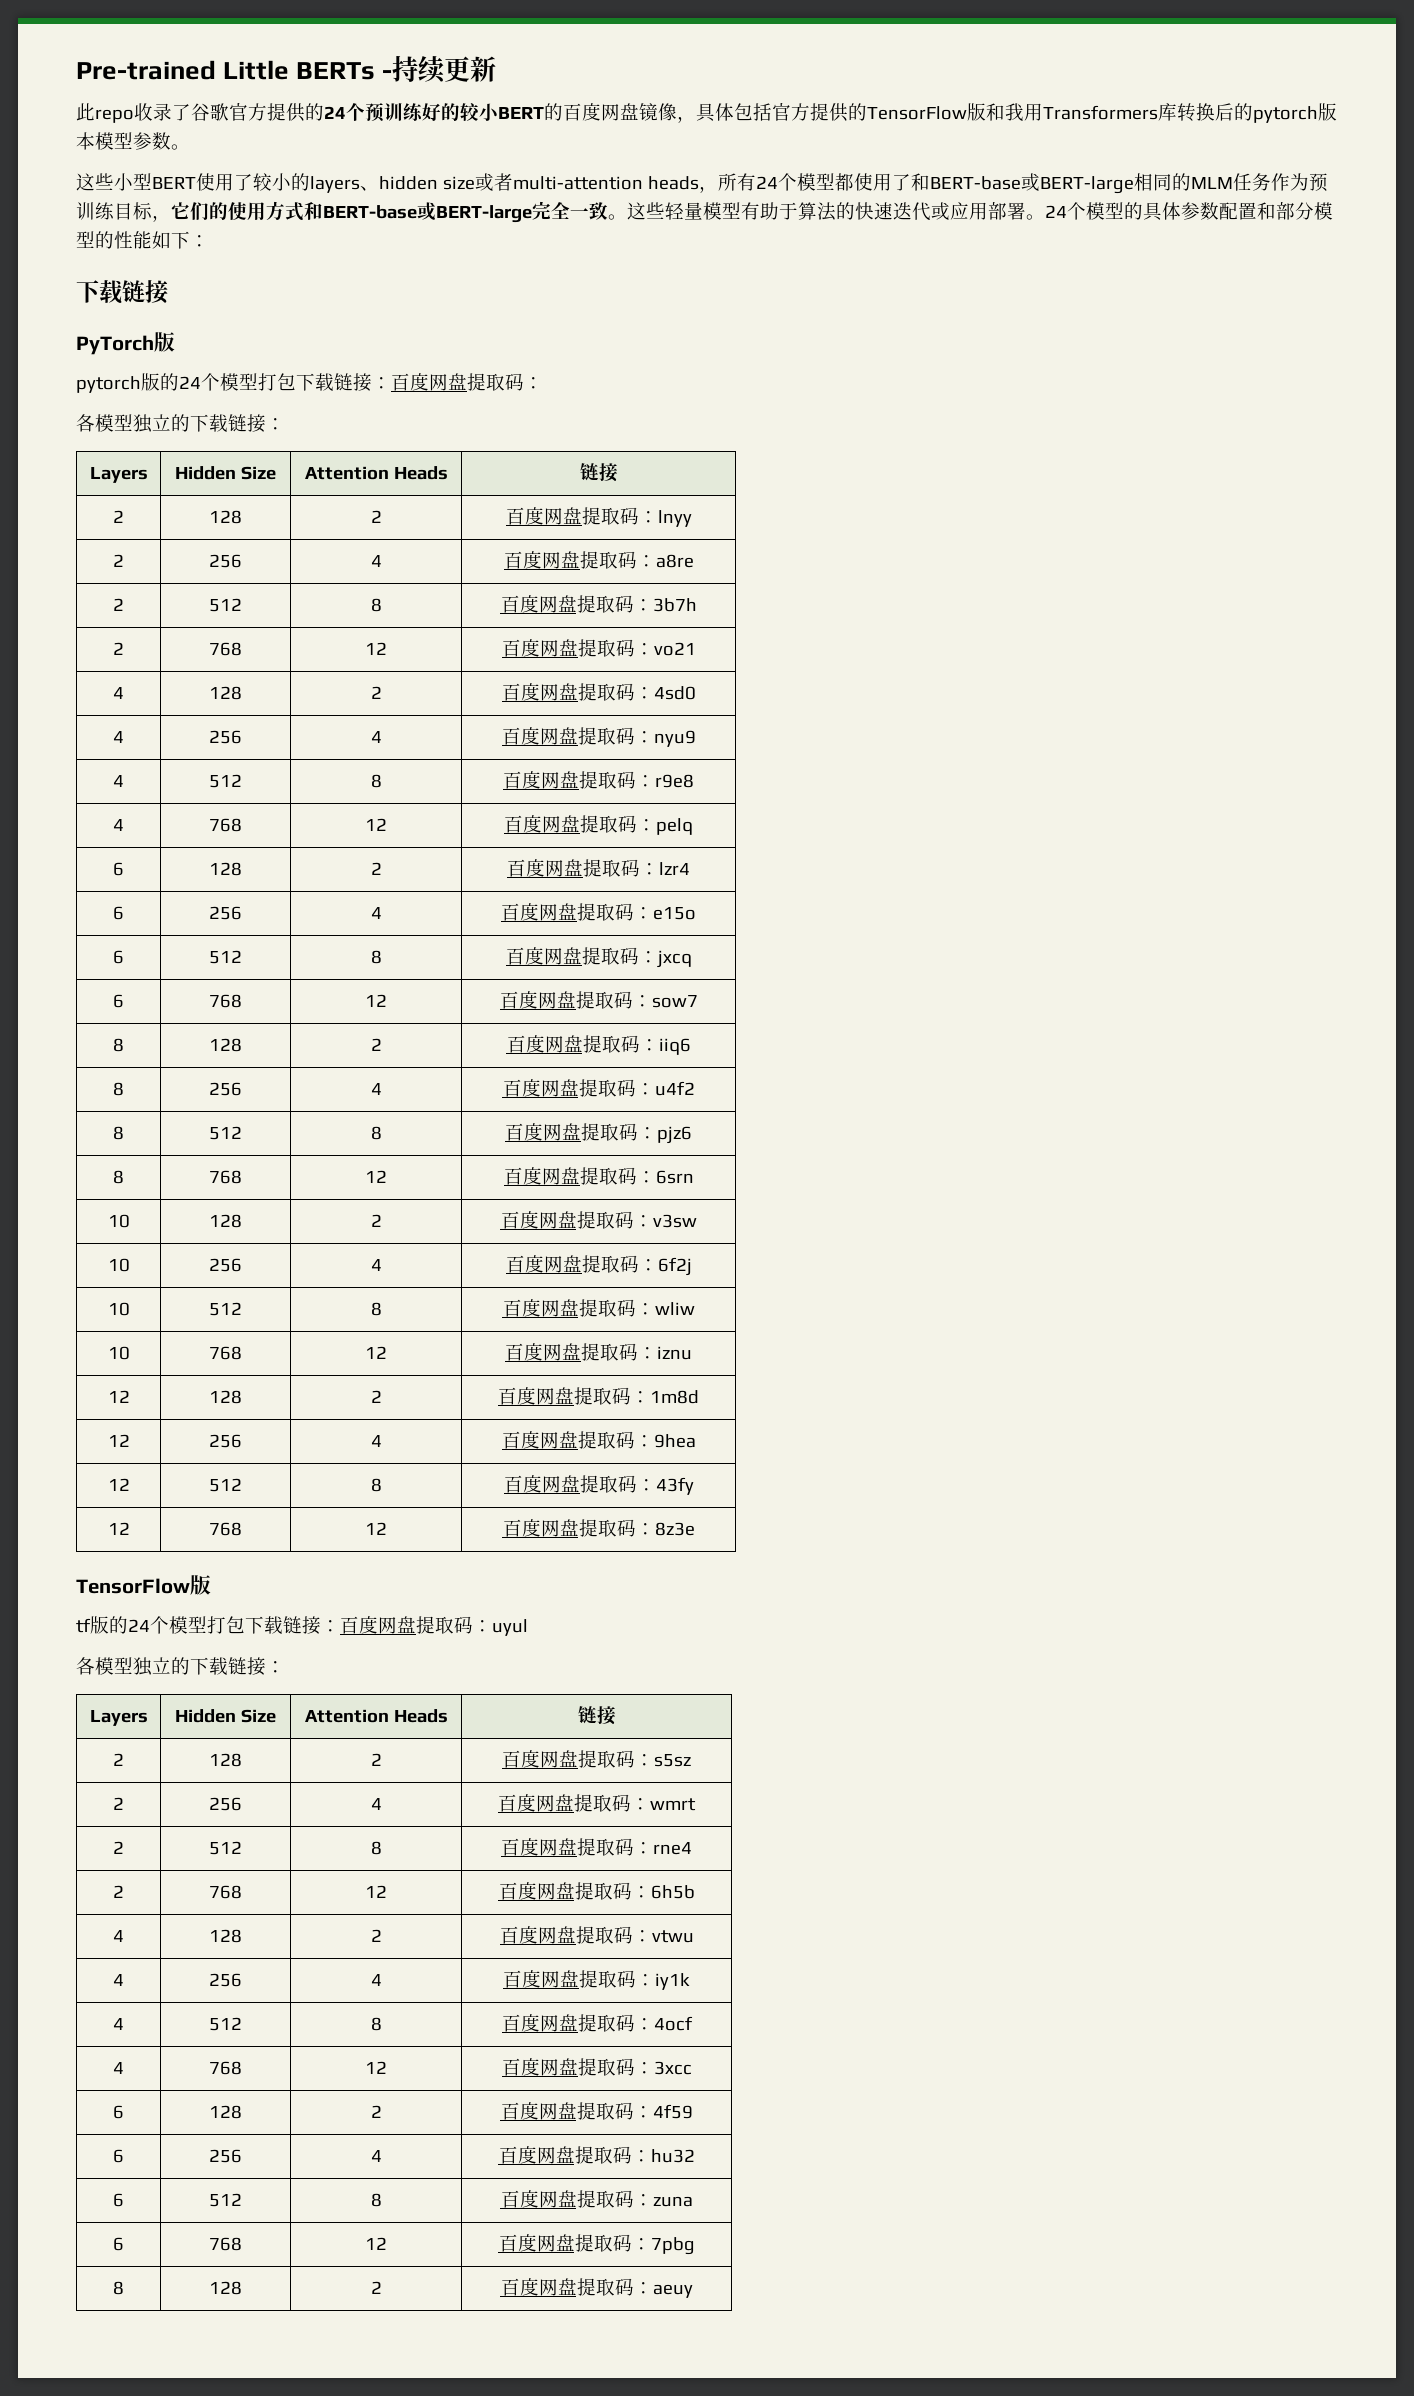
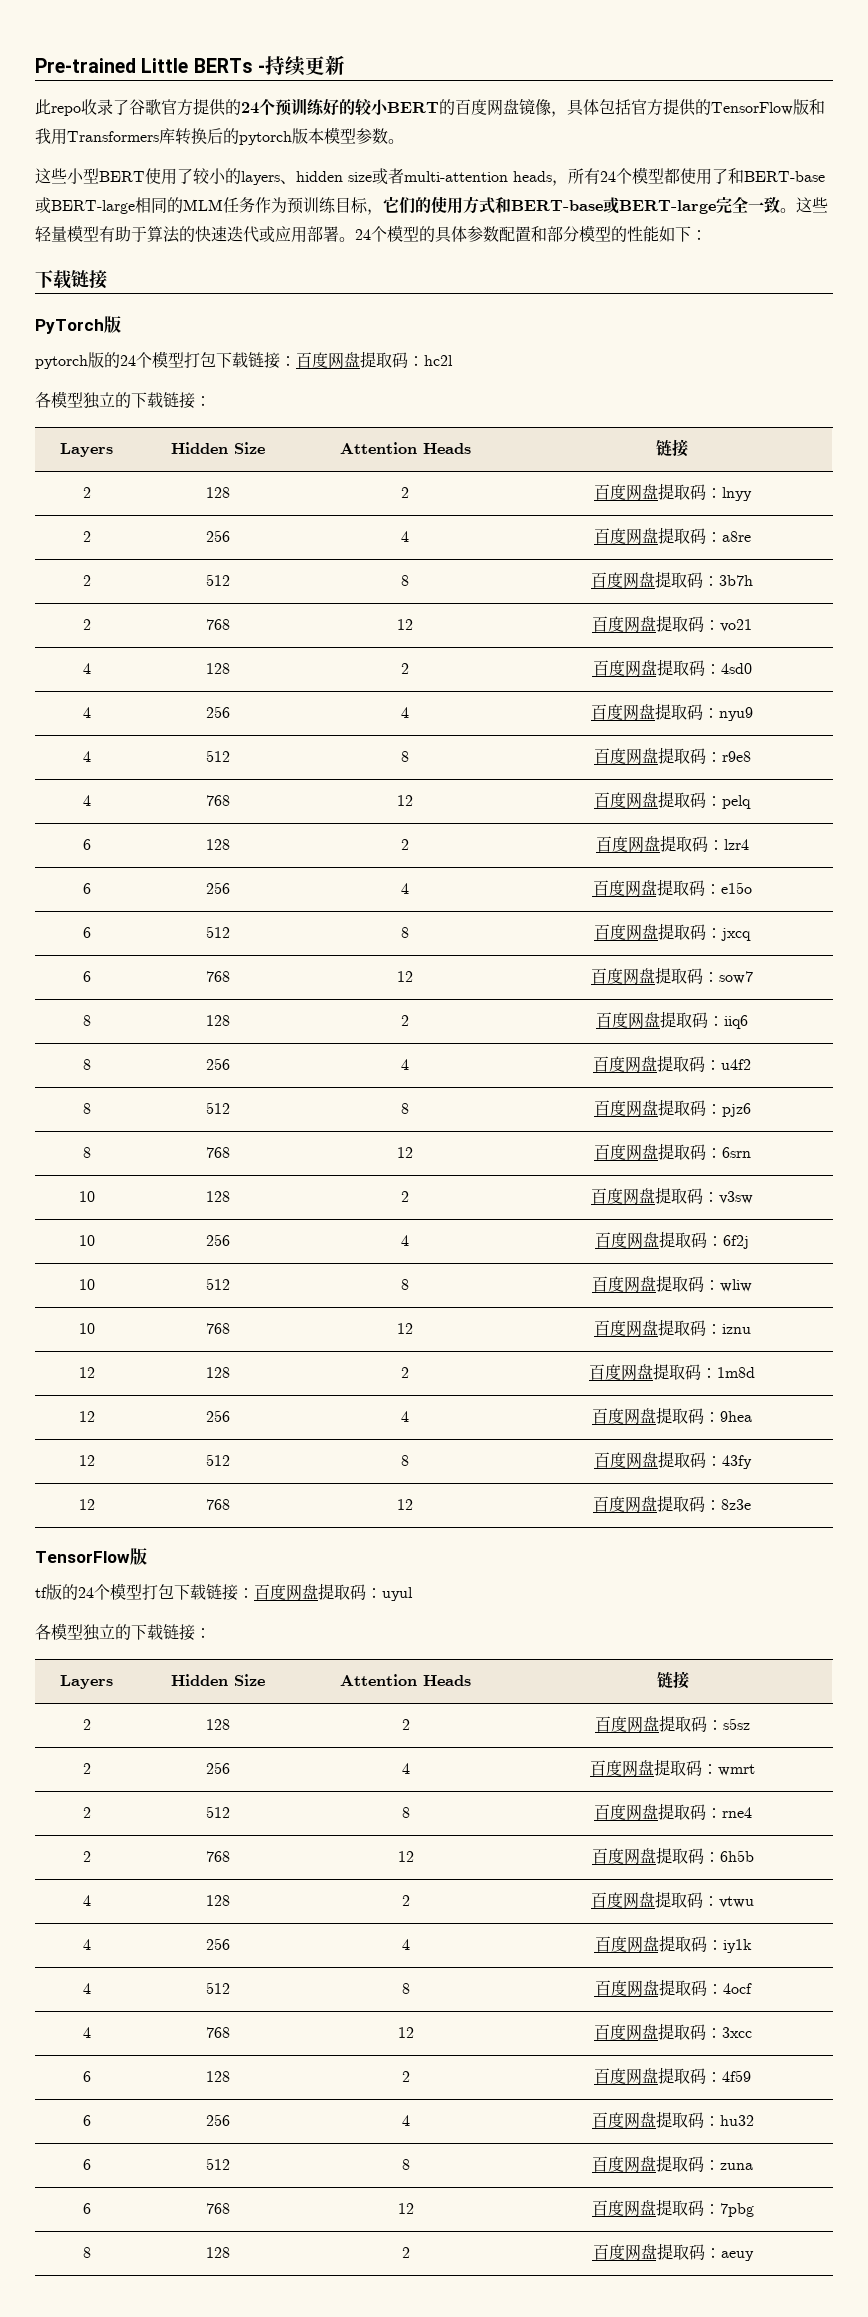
(543, 383) none -> [424,355,453,366] hc2l

